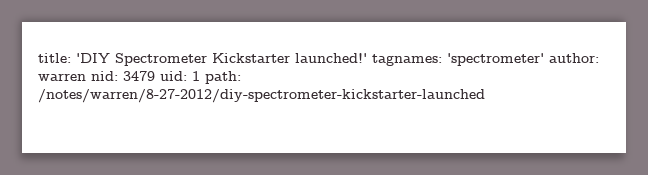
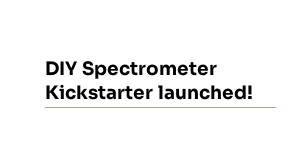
[38,53,599,66] [38,71,241,84] [38,89,485,103] title: 'DIY Spectrometer Kickstarter launched!' tagnames: 'spectrometer' author: warren nid: 3479 uid: 1 path: /notes/warren/8-27-2012/diy-spectrometer-kickstarter-launched -> [45,61,217,79] [45,84,253,100] DIY Spectrometer Kickstarter launched!

